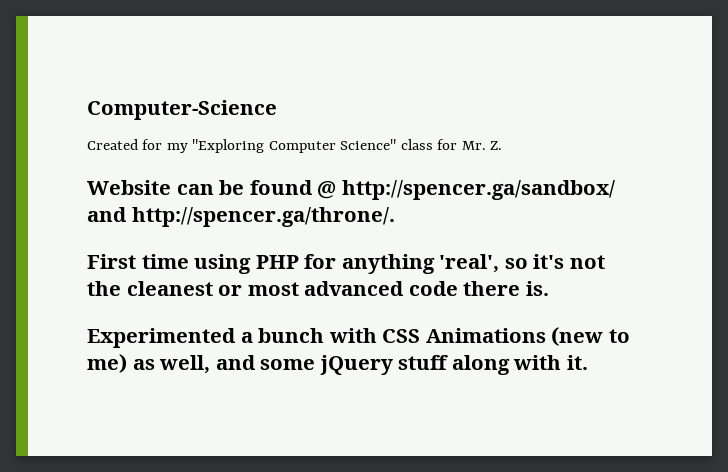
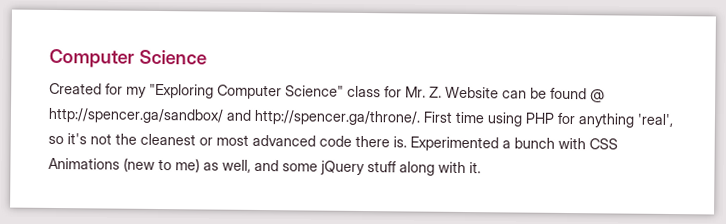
[87,100,277,120] Computer-Science -> [49,48,207,68] Computer Science
(503, 145) // -> (442, 92) none
(395, 217) // -> (421, 117) none
(549, 288) // -> (407, 142) none

